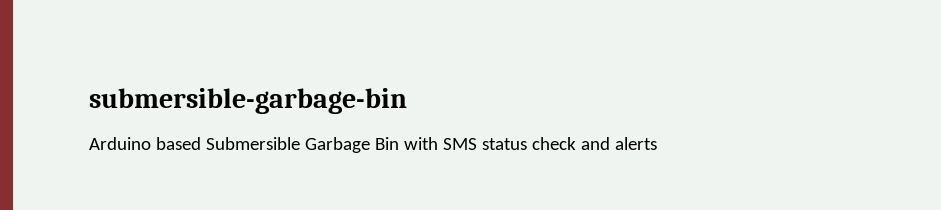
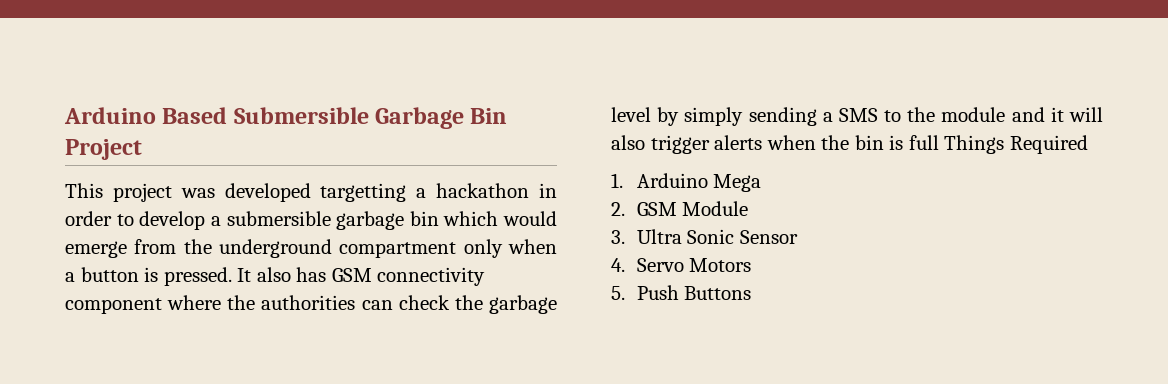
[89,88,407,114] [89,137,657,153] submersible-garbage-bin // Arduino based Submersible Garbage Bin with SMS status check and alerts -> [64,107,508,129] [65,139,142,160] [65,183,557,202] [65,211,557,230] [65,239,557,258] [65,267,486,286] [65,295,558,314] [611,107,1103,126] [611,135,1088,154] [611,173,762,192] [611,201,749,216] [611,229,798,244] [611,258,752,272] [611,285,752,300] Arduino Based Submersible Garbage Bin Project // This project was developed targetting a hackathon in order to develop a submersible garbage bin which would emerge from the underground compartment only when a button is pressed. It also has GSM connectivity component where the authorities can check the garbage level by simply sending a SMS to the module and it will also trigger alerts when the bin is full Things Required // 1. Arduino Mega // 2. GSM Module // 3. Ultra Sonic Sensor // 4. Servo Motors // 5. Push Buttons

